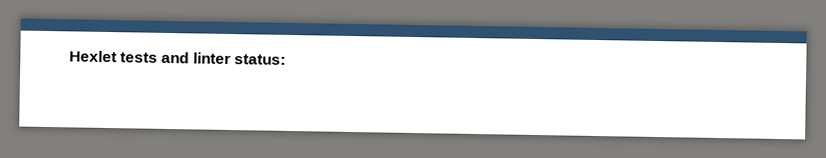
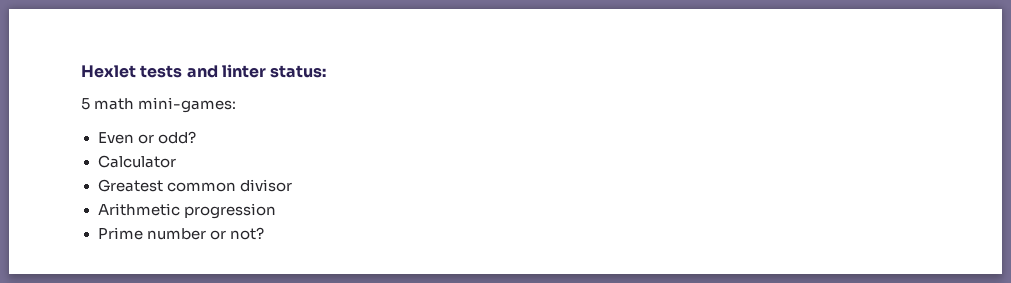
(286, 59) none -> [81,97,237,113] [97,131,196,144] [97,155,176,168] [97,179,292,192] [97,203,276,219] [97,227,264,240] // 5 math mini-games: // Even or odd? // Calculator // Greatest common divisor // Arithmetic progression // Prime number or not?

